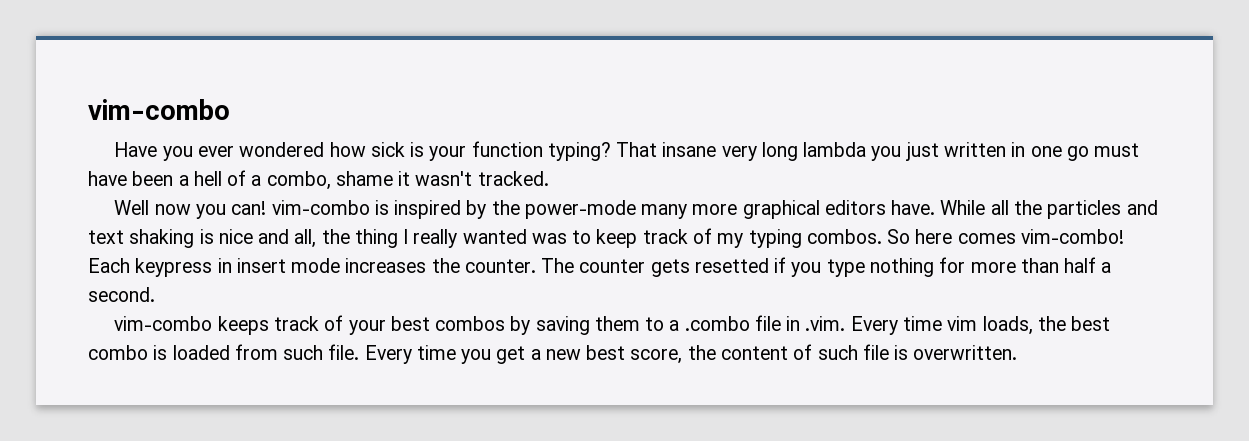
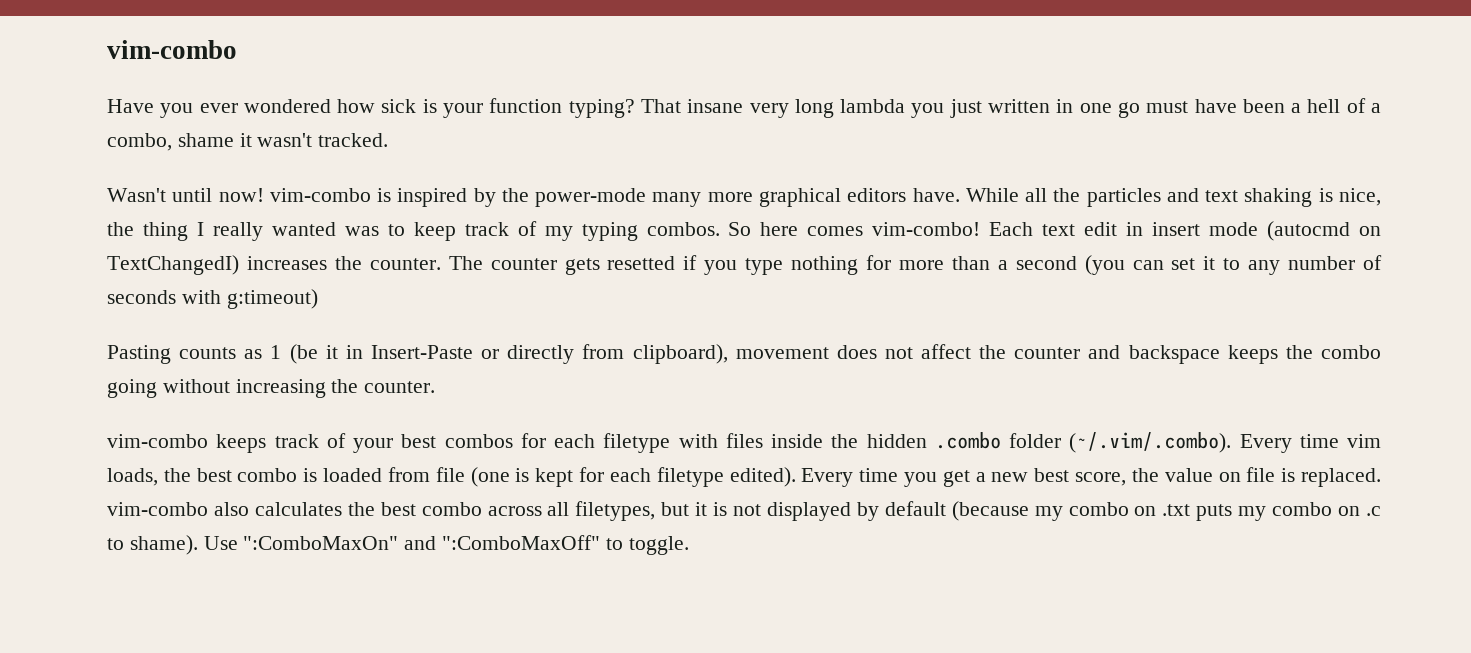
[114,200,267,219] Well now you can! -> [107,188,264,202] Wasn't until now!
[218,229,317,248] nice and all, -> [1338,188,1381,206] nice,
[135,258,213,277] keypress -> [1042,222,1118,236] text edit
(341, 265) none -> [1267,221,1381,241] [107,255,239,275] (autocmd on TextChangedI)
[1064,257,1112,273] [88,287,155,302] half a second. -> [997,255,1383,275] [107,289,318,309] [107,344,1382,364] [107,379,436,398] a second (you can set it to any number of seconds with g:timeout) // Pasting counts as 1 (be it in Insert-Paste or directly from clipboard), movement does not affect the counter and backspace keeps the combo going without increasing the counter.
[510,315,846,335] by saving them to a .combo file in .vim. -> [520,432,1232,453] for each filetype with files inside the hidden .combo folder (~/.vim/.combo).
[283,344,360,360] such file. -> [435,467,796,487] file (one is kept for each filetype edited).
[720,344,1018,360] content of such file is overwritten. -> [1164,467,1382,487] [107,501,1382,521] [107,535,689,555] value on file is replaced. vim-combo also calculates the best combo across all filetypes, but it is not displayed by default (because my combo on .txt puts my combo on .c to shame). Use ":ComboMaxOn" and ":ComboMaxOff" to toggle.

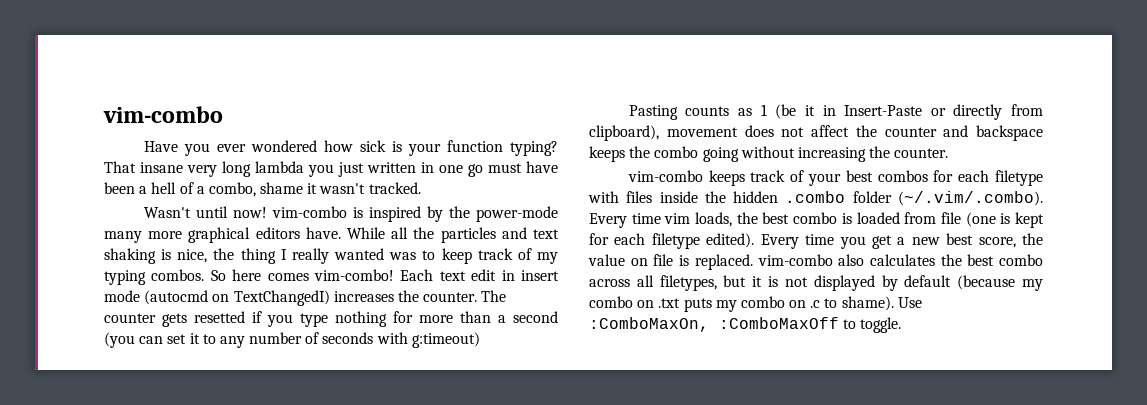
[243,535,601,550] ":ComboMaxOn" and ":ComboMaxOff" -> [589,317,839,332] :ComboMaxOn, :ComboMaxOff

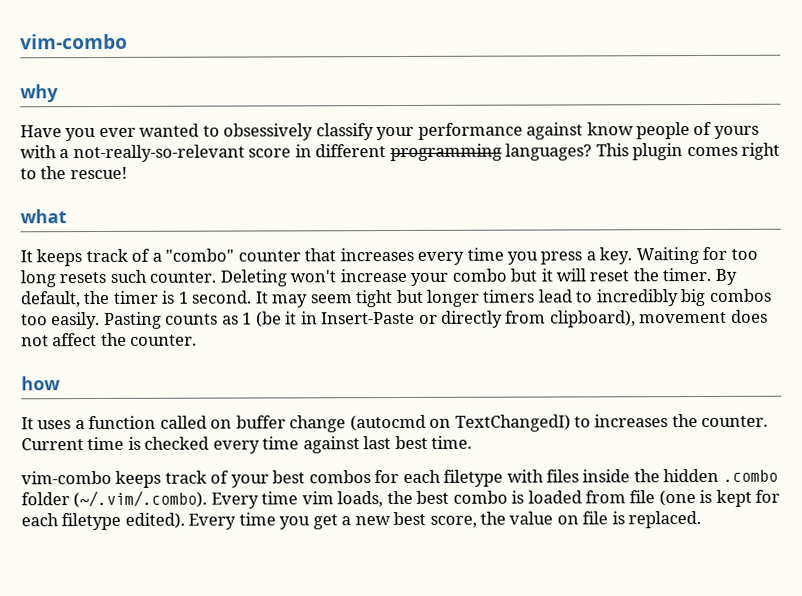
[103,106,223,123] vim-combo -> [20,33,128,50] [20,84,59,103] vim-combo // why
[250,140,558,156] [104,161,558,177] [104,182,421,197] [143,206,558,222] [104,227,559,243] [104,248,558,264] [104,269,559,285] [104,290,507,306] [104,311,558,327] [104,332,480,348] wondered how sick is your function typing? That insane very long lambda you just written in one go must have been a hell of a combo, shame it wasn't tracked. // Wasn't until now! vim-combo is inspired by the power-mode many more graphical editors have. While all the particles and text shaking is nice, the thing I really wanted was to keep track of my typing combos. So here comes vim-combo! Each text edit in insert mode (autocmd on TextChangedI) increases the counter. The counter gets resetted if you type nothing for more than a second (you can set it to any number of seconds with g:timeout) // -> [139,121,759,141] [20,142,781,163] [20,166,127,180] [20,209,67,224] [20,246,758,267] [20,267,737,288] [20,288,772,308] [21,311,101,330] wanted to obsessively classify your performance against know people of yours with a not-really-so-relevant score in different programming languages? This plugin comes right to the rescue! // what // It keeps track of a "combo" counter that increases every time you press a key. Waiting for too long resets such counter. Deleting won't increase your combo but it will reset the timer. By default, the timer is 1 second. It may seem tight but longer timers lead to incredibly big combos too easily.
[884,125,1043,141] [589,146,949,162] counter and backspace keeps the combo going without increasing the counter. -> [130,334,198,346] [21,376,61,391] [21,414,769,433] [21,435,473,454] counter. // how // It uses a function called on buffer change (autocmd on TextChangedI) to increases the counter. Current time is checked every time against last best time.
[757,254,1043,266] [589,275,1043,291] [589,296,922,312] [589,317,902,333] vim-combo also calculates the best combo across all filetypes, but it is not displayed by default (because my combo on .txt puts my combo on .c to shame). Use :ComboMaxOn, :ComboMaxOff to toggle. -> (702, 520) none

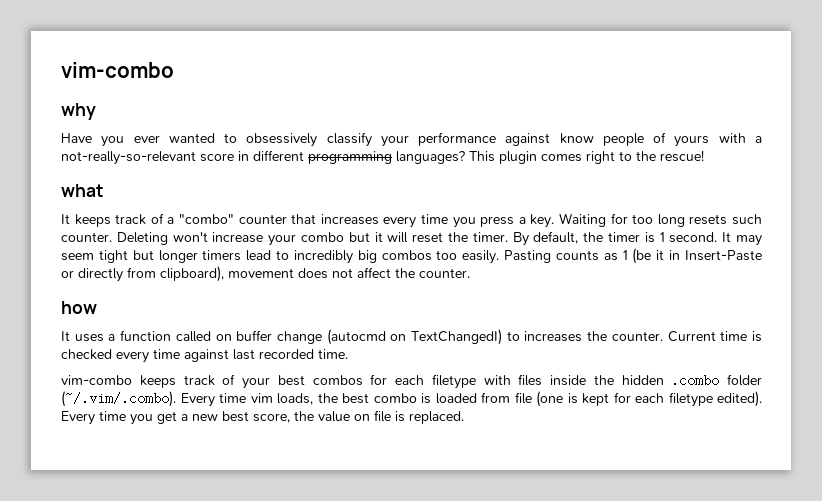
[394,435,428,450] best -> [259,349,314,359] recorded

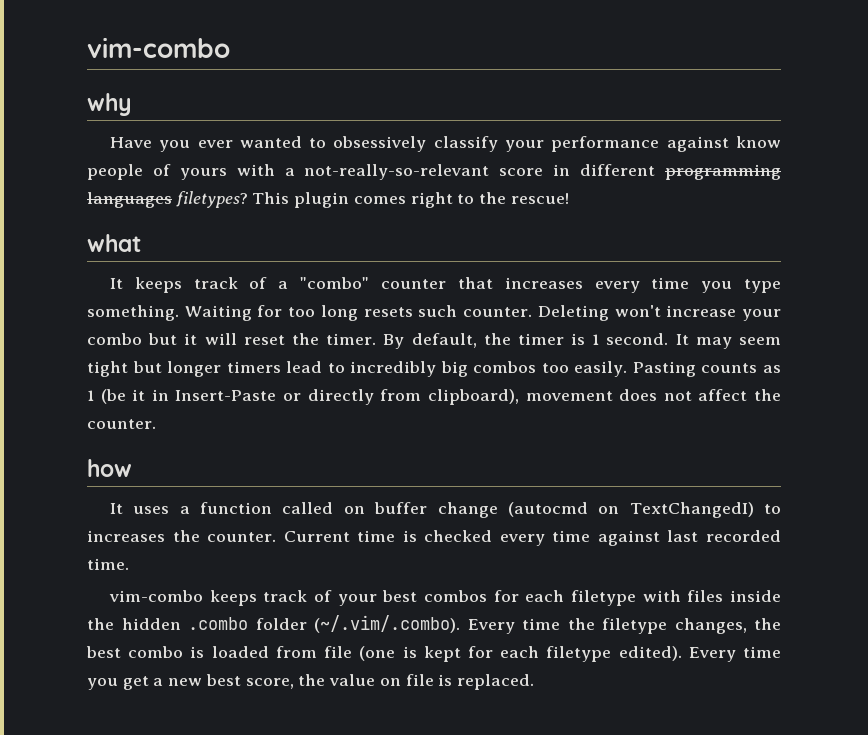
[396,151,465,164] languages? -> [87,191,248,208] languages filetypes?
[480,214,555,228] press a key. -> [743,279,781,293] [87,305,179,321] type something.
[250,393,313,405] vim loads, -> [567,618,747,634] the filetype changes,

